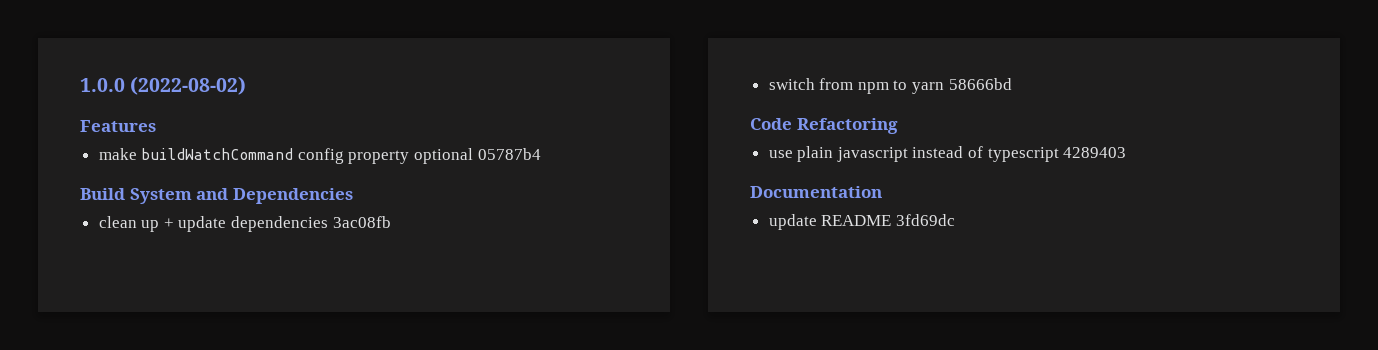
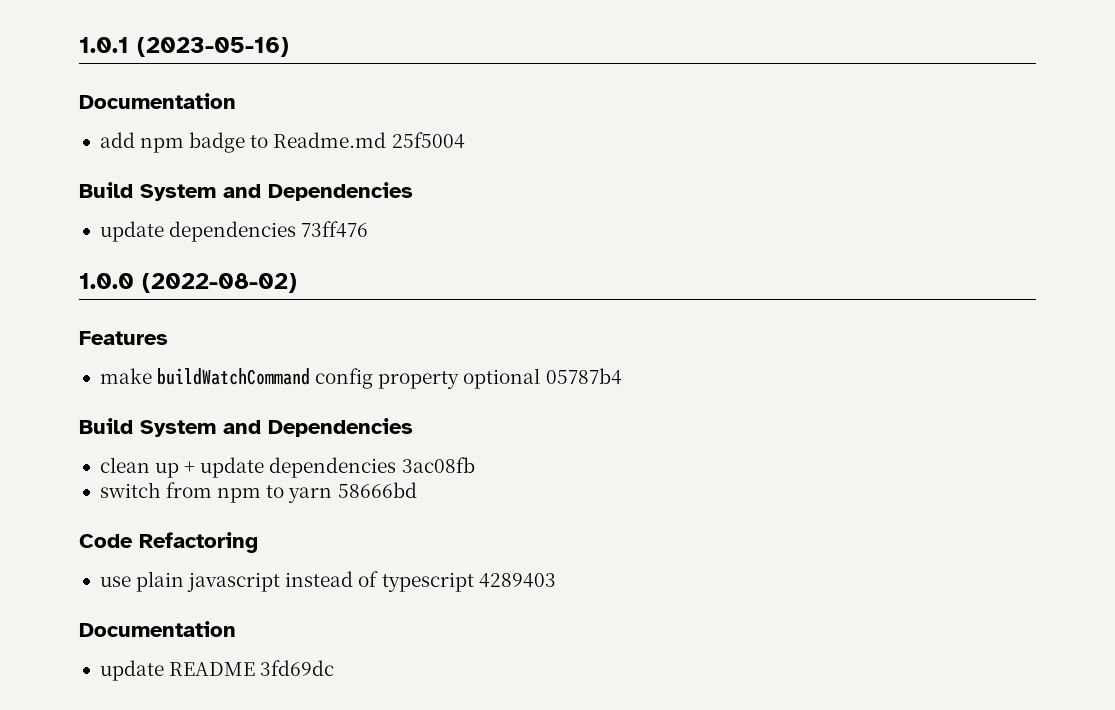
(80, 85) none -> [79,37,289,57] [79,93,236,109] [99,132,465,153] [79,182,413,201] [99,221,369,242] 1.0.1 (2023-05-16) // Documentation // add npm badge to Readme.md 25f5004 // Build System and Dependencies // update dependencies 73ff476 //

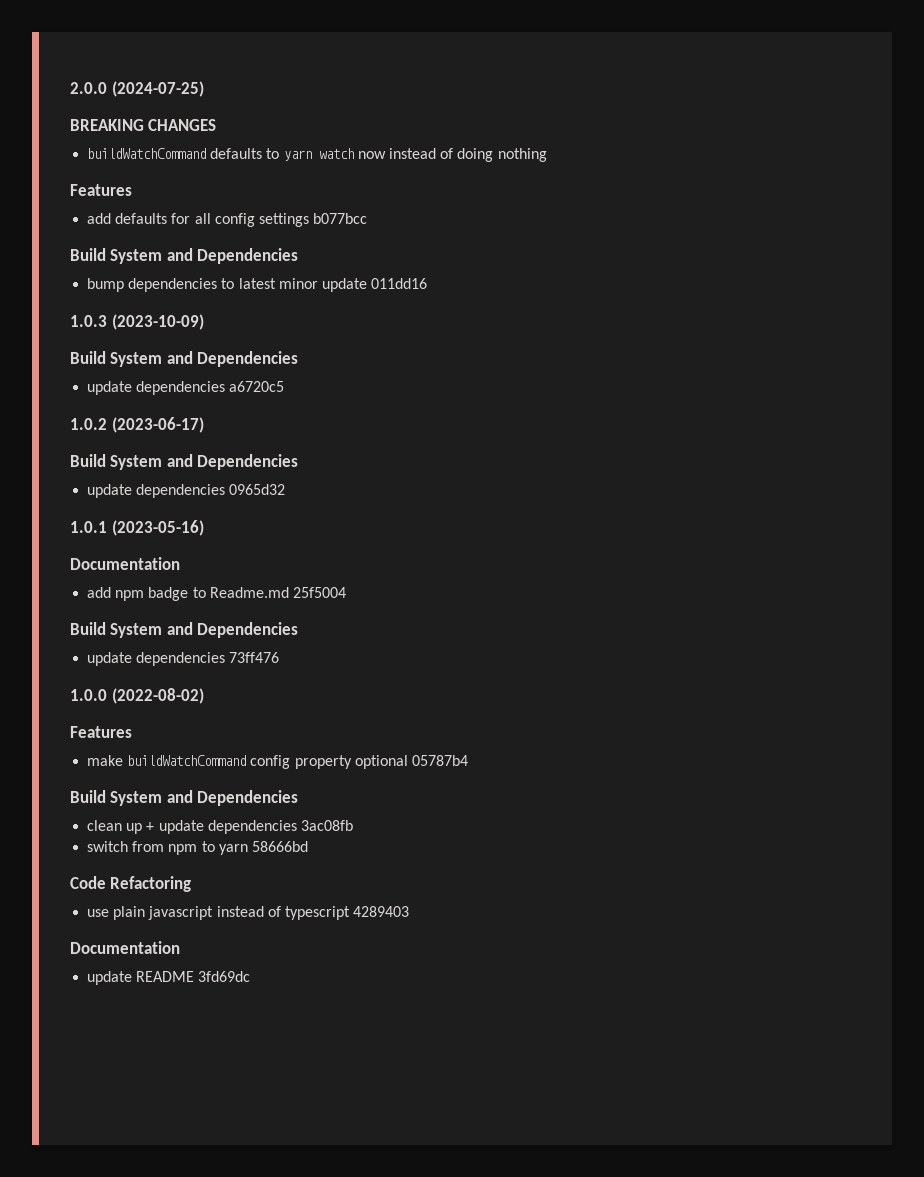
(79, 45) none -> [70,81,204,97] [70,119,217,131] [87,148,547,162] [70,184,132,196] [87,213,368,227] [70,248,299,264] [87,278,428,292] [70,314,204,330] [70,351,299,367] [87,381,285,395] [70,417,204,433] [70,454,299,470] [87,484,286,498] 2.0.0 (2024-07-25) // BREAKING CHANGES // buildWatchCommand defaults to yarn watch now instead of doing nothing // Features // add defaults for all config settings b077bcc // Build System and Dependencies // bump dependencies to latest minor update 011dd16 // 1.0.3 (2023-10-09) // Build System and Dependencies // update dependencies a6720c5 // 1.0.2 (2023-06-17) // Build System and Dependencies // update dependencies 0965d32 //

